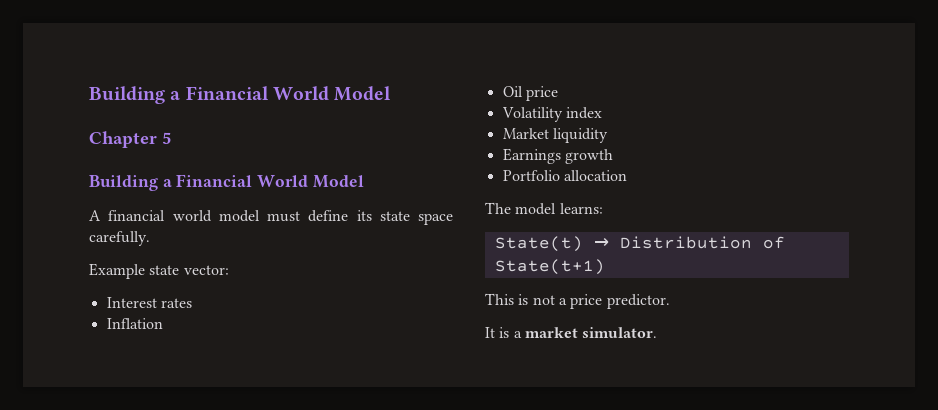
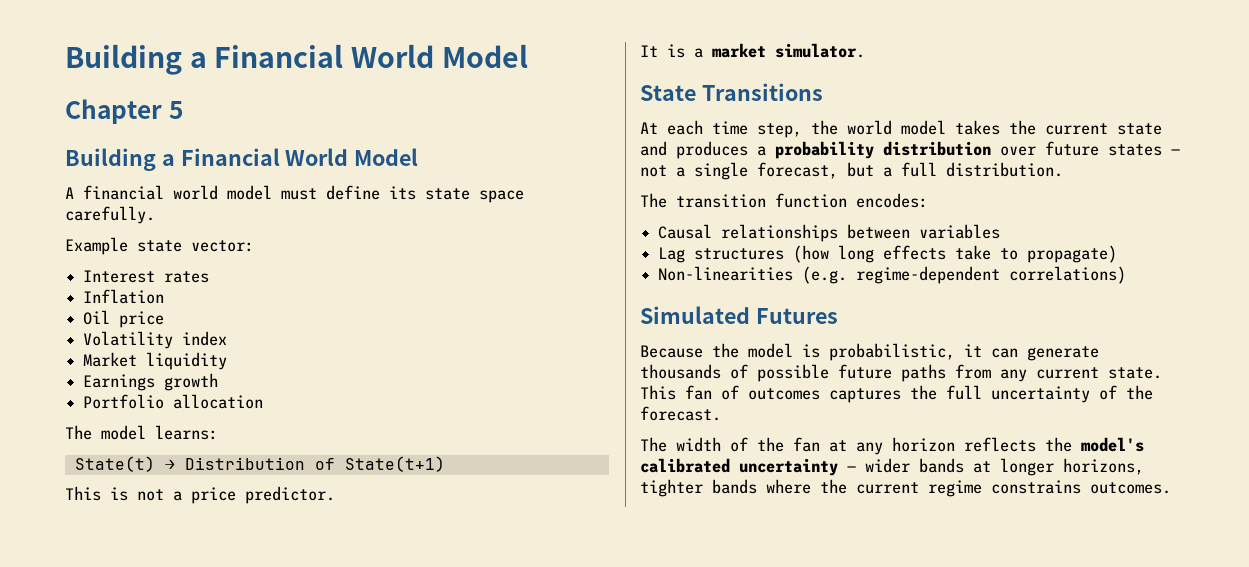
(658, 332) none -> [640,83,823,101] [640,120,1162,138] [640,141,1180,159] [640,162,1063,180] [640,193,928,208] [658,224,1001,242] [658,245,1118,263] [658,266,1127,284] [640,306,838,324] [640,343,1099,361] [640,364,1162,382] [640,385,1153,403] [640,406,721,421] [640,437,1144,455] [640,458,1144,476] [640,479,1171,497] // State Transitions // At each time step, the world model takes the current state and produces a probability distribution over future states — not a single forecast, but a full distribution. // The transition function encodes: // Causal relationships between variables // Lag structures (how long effects take to propagate) // Non-linearities (e.g. regime-dependent correlations) // Simulated Futures // Because the model is probabilistic, it can generate thousands of possible future paths from any current state. This fan of outcomes captures the full uncertainty of the forecast. // The width of the fan at any horizon reflects the model's calibrated uncertainty — wider bands at longer horizons, tighter bands where the current regime constrains outcomes.

